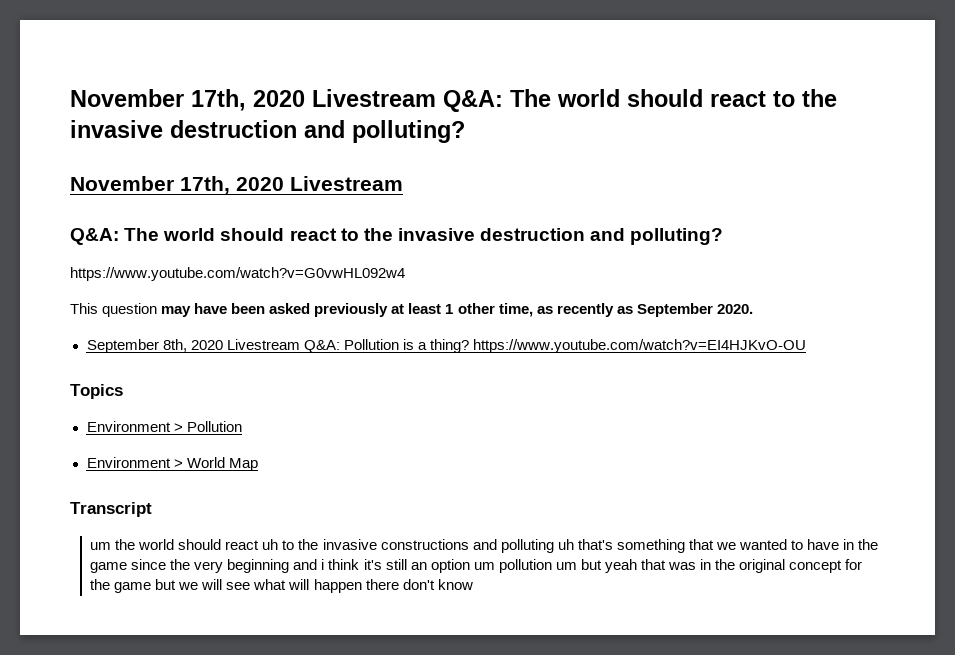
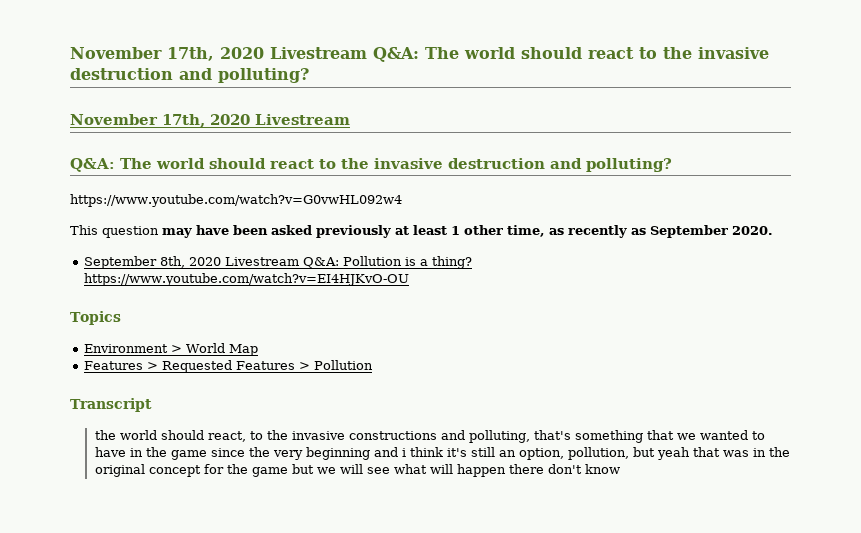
[86,421,242,432] // Environment > Pollution -> (121, 318) none
(258, 464) none -> [84,360,374,373] // Features > Requested Features > Pollution
[90,542,112,550] um -> (152, 405) none
[225,539,279,550] react uh -> [207,431,246,442] react,
[500,539,574,553] polluting uh -> [468,430,530,443] polluting,
[430,559,577,573] option um pollution um -> [518,447,629,460] option, pollution,

